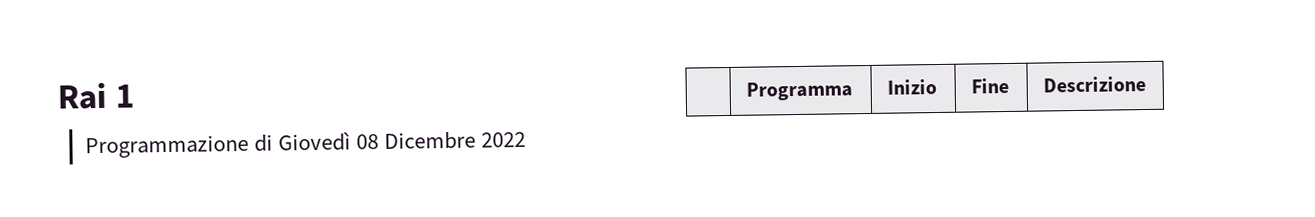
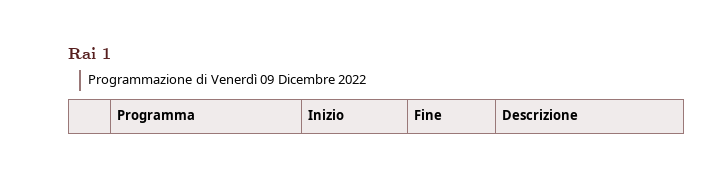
[277,132,379,152] Giovedì 08 -> [210,74,275,84] Venerdì 09

